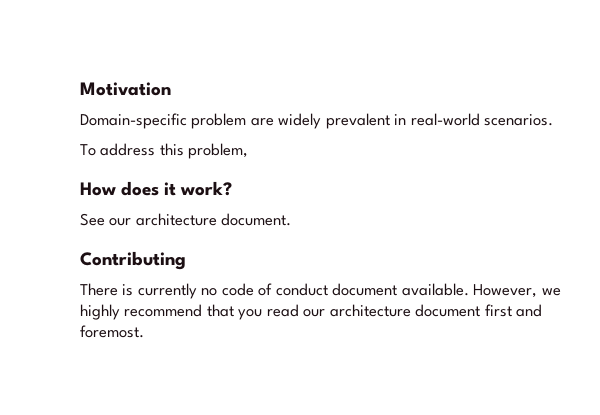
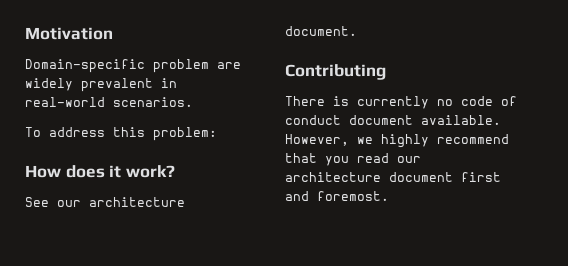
[188,143,249,159] problem, -> [153,127,217,141] problem:

